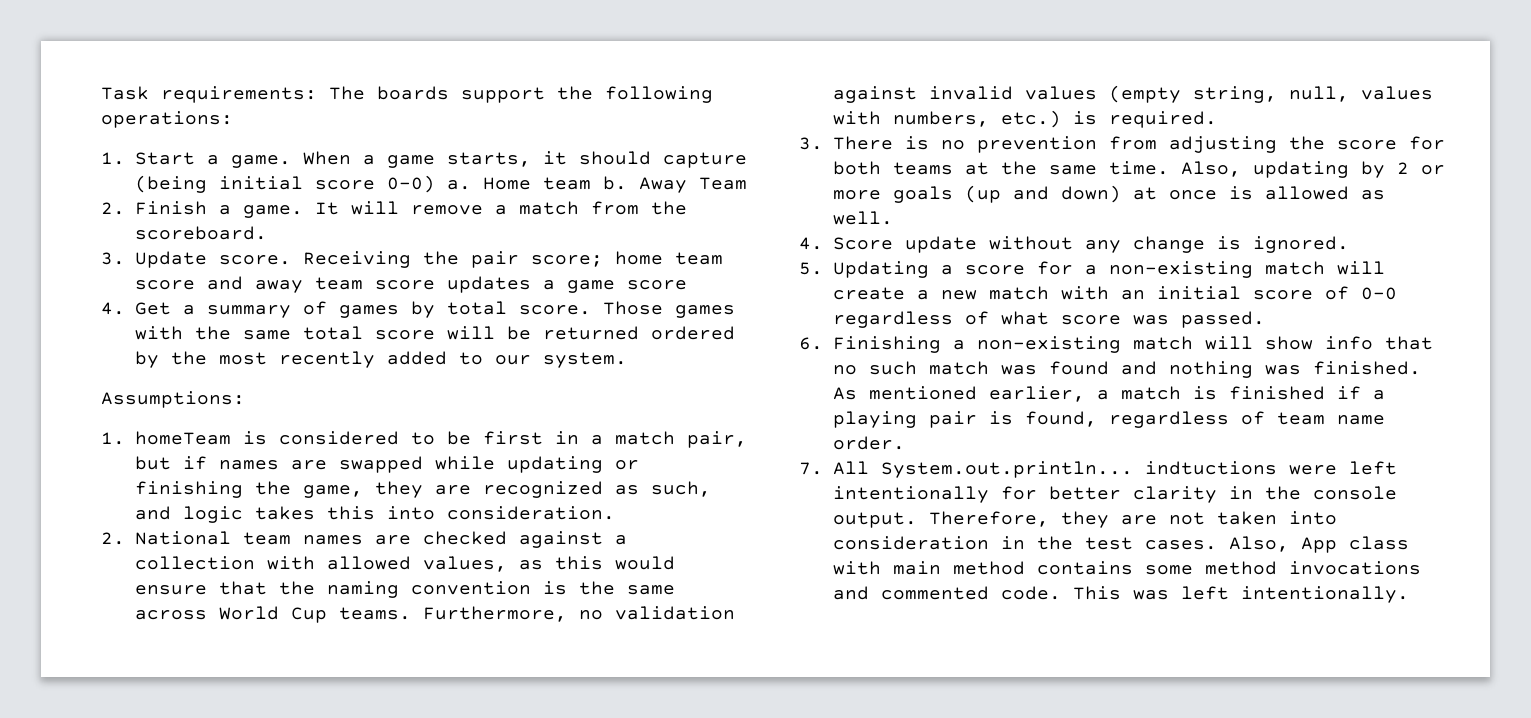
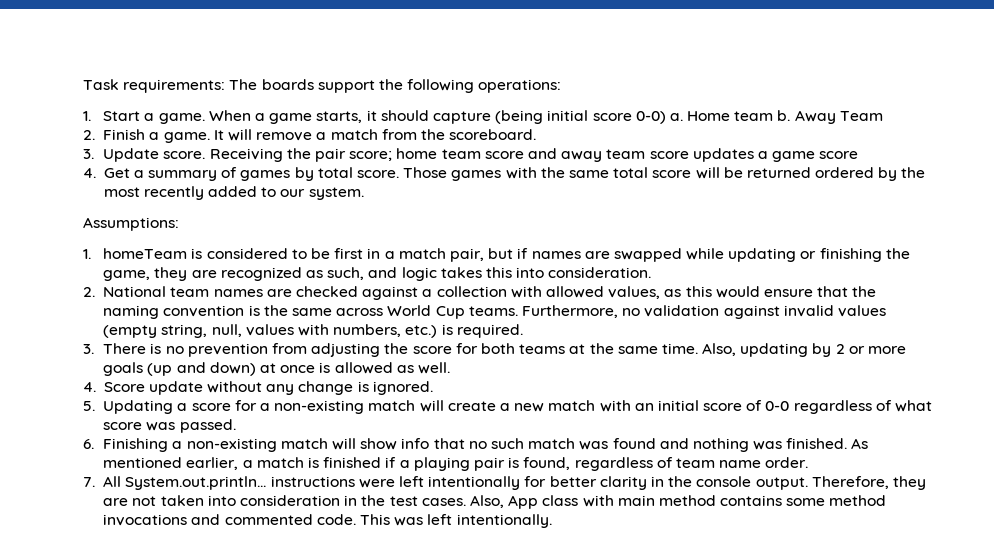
[1144,461,1277,475] indtuctions -> [270,476,355,487] instructions

